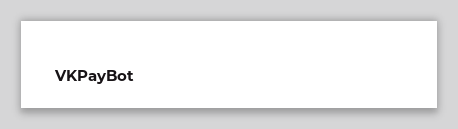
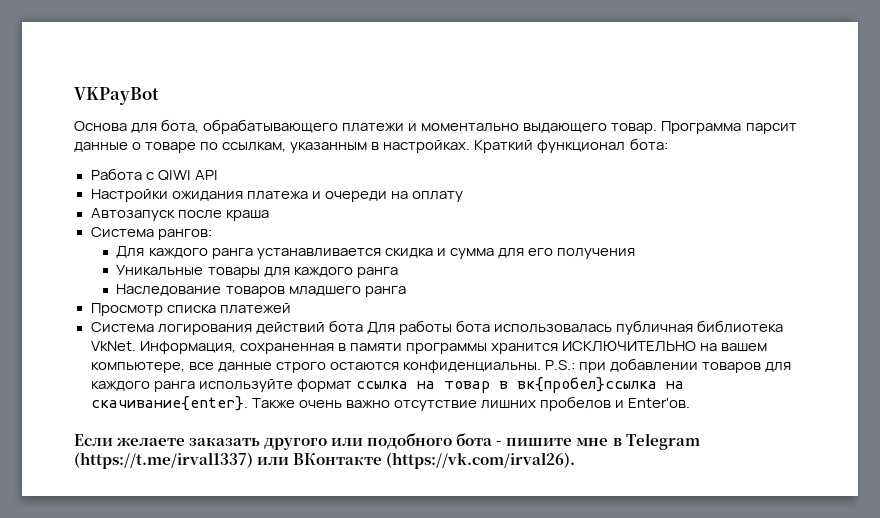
(134, 77) none -> [74,119,797,134] [74,138,668,153] [90,168,218,181] [90,189,463,202] [90,208,269,221] [90,227,212,240] [116,246,635,259] [116,265,398,278] [116,284,406,297] [90,303,291,316] [90,320,783,335] [90,341,767,354] [90,358,791,373] [90,377,684,393] [90,396,690,411] [74,433,700,450] [74,452,576,469] // Основа для бота, обрабатывающего платежи и моментально выдающего товар. Программа парсит данные о товаре по ссылкам, указанным в настройках. Краткий функционал бота: // Работа с QIWI API // Настройки ожидания платежа и очереди на оплату // Автозапуск после краша // Система рангов: // Для каждого ранга устанавливается скидка и сумма для его получения // Уникальные товары для каждого ранга // Наследование товаров младшего ранга // Просмотр списка платежей // Система логирования действий бота Для работы бота использовалась публичная библиотека VkNet. Информация, сохраненная в памяти программы хранится ИСКЛЮЧИТЕЛЬНО на вашем компьютере, все данные строго остаются конфиденциальны. P.S.: при добавлении товаров для каждого ранга используйте формат ссылка на товар в вк{пробел}ссылка на скачивание{enter}. Также очень важно отсутствие лишних пробелов и Enter'ов. // Если желаете заказать другого или подобного бота - пишите мне в Telegram (https://t.me/irval1337) или ВКонтакте (https://vk.com/irval26).

